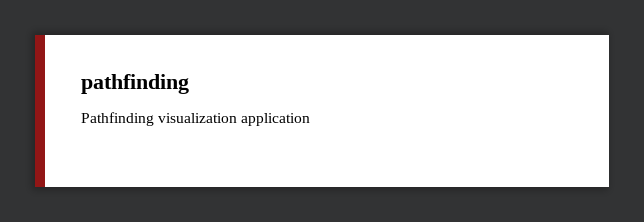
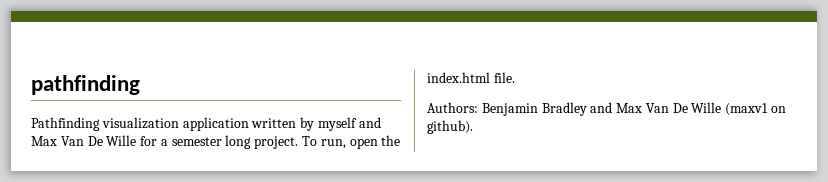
(311, 119) none -> [251,117,381,131] [31,135,401,149] [427,72,515,83] [427,102,787,116] [427,120,473,134] written by myself and Max Van De Wille for a semester long project. To run, open the index.html file. // Authors: Benjamin Bradley and Max Van De Wille (maxv1 on github).

